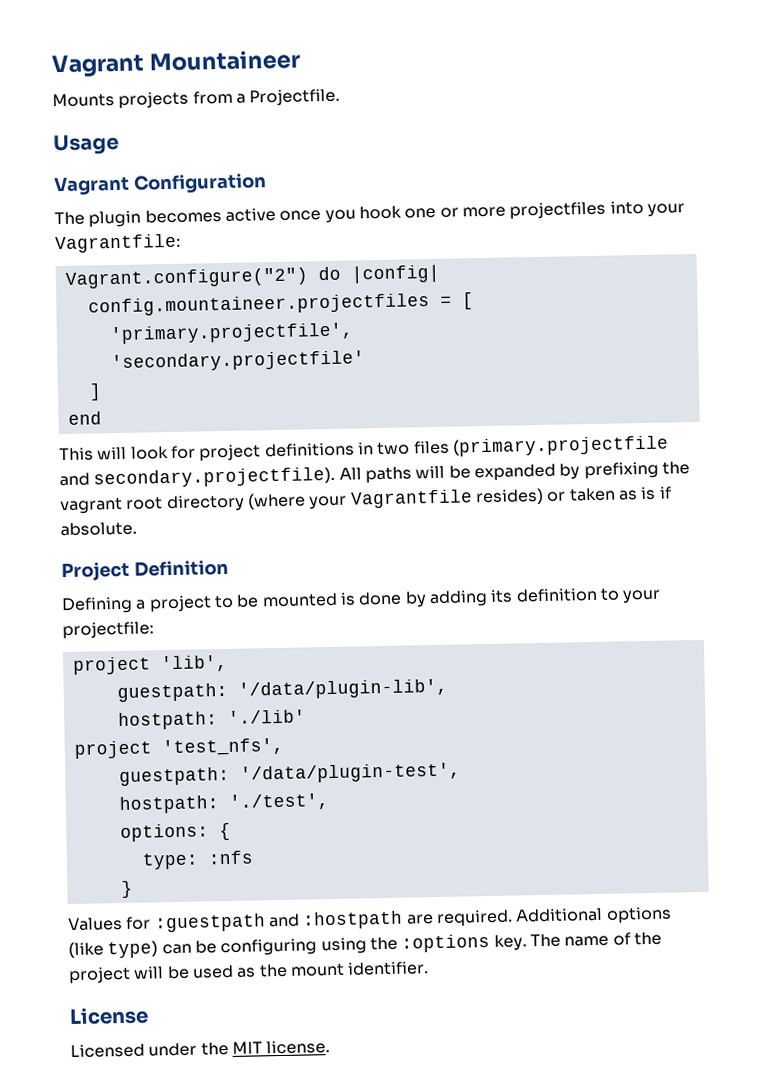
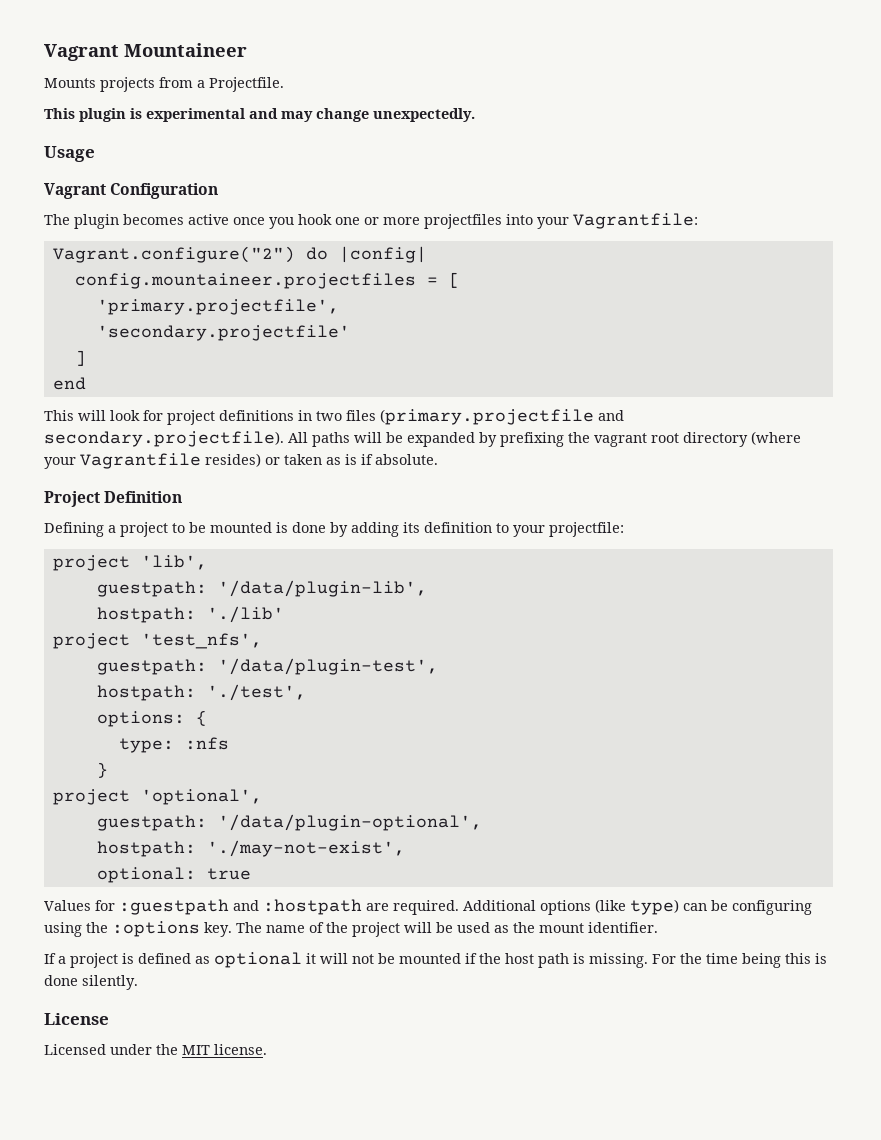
(341, 97) none -> [44,108,475,122] // This plugin is experimental and may change unexpectedly.
(133, 889) none -> [52,789,262,805] [96,814,482,831] [96,840,405,857] [96,867,251,883] // project 'optional', // guestpath: '/data/plugin-optional', // hostpath: './may-not-exist', // optional: true
(430, 968) none -> [44,952,827,968] [44,975,138,990] // If a project is defined as optional it will not be mounted if the host path is missing. For the time being this is done silently.

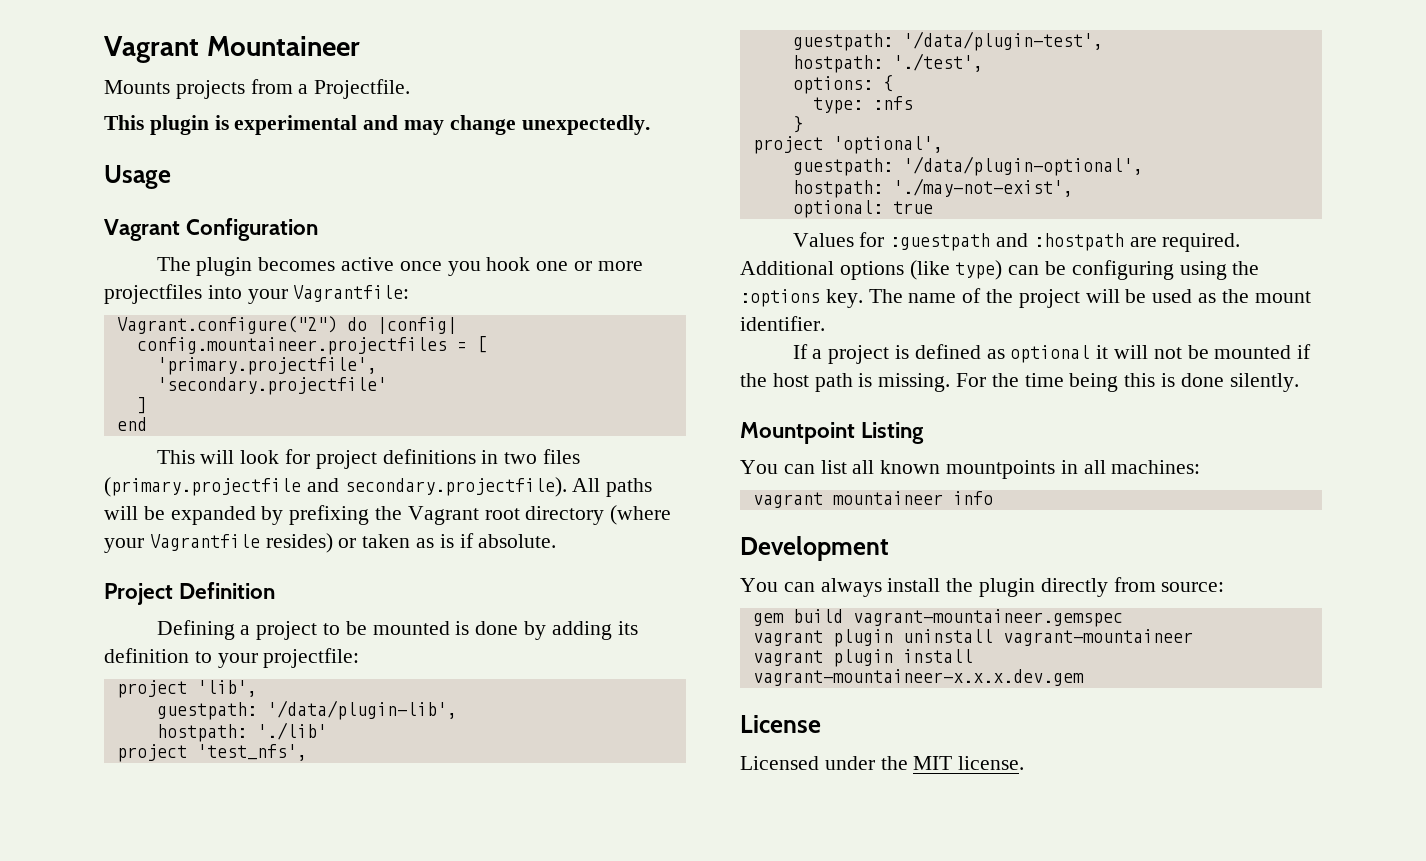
[594,433,647,447] vagrant -> [407,506,479,525] Vagrant
(138, 982) none -> [740,422,925,444] [740,460,1201,479] [752,491,993,508] [740,536,889,561] [740,577,1225,597] [752,609,1123,627] [752,629,1193,647] [752,649,973,667] [752,669,1084,686] // Mountpoint Listing // You can list all known mountpoints in all machines: // vagrant mountaineer info // Development // You can always install the plugin directly from source: // gem build vagrant-mountaineer.gemspec // vagrant plugin uninstall vagrant-mountaineer // vagrant plugin install vagrant-mountaineer-x.x.x.dev.gem

